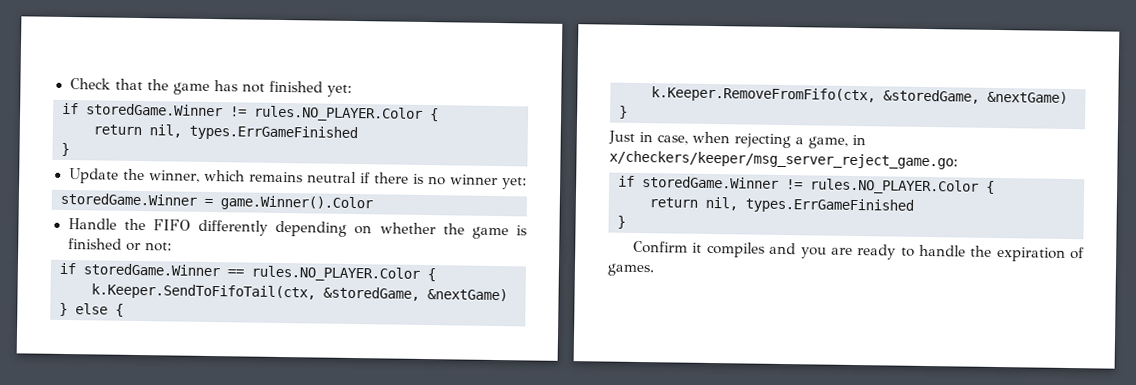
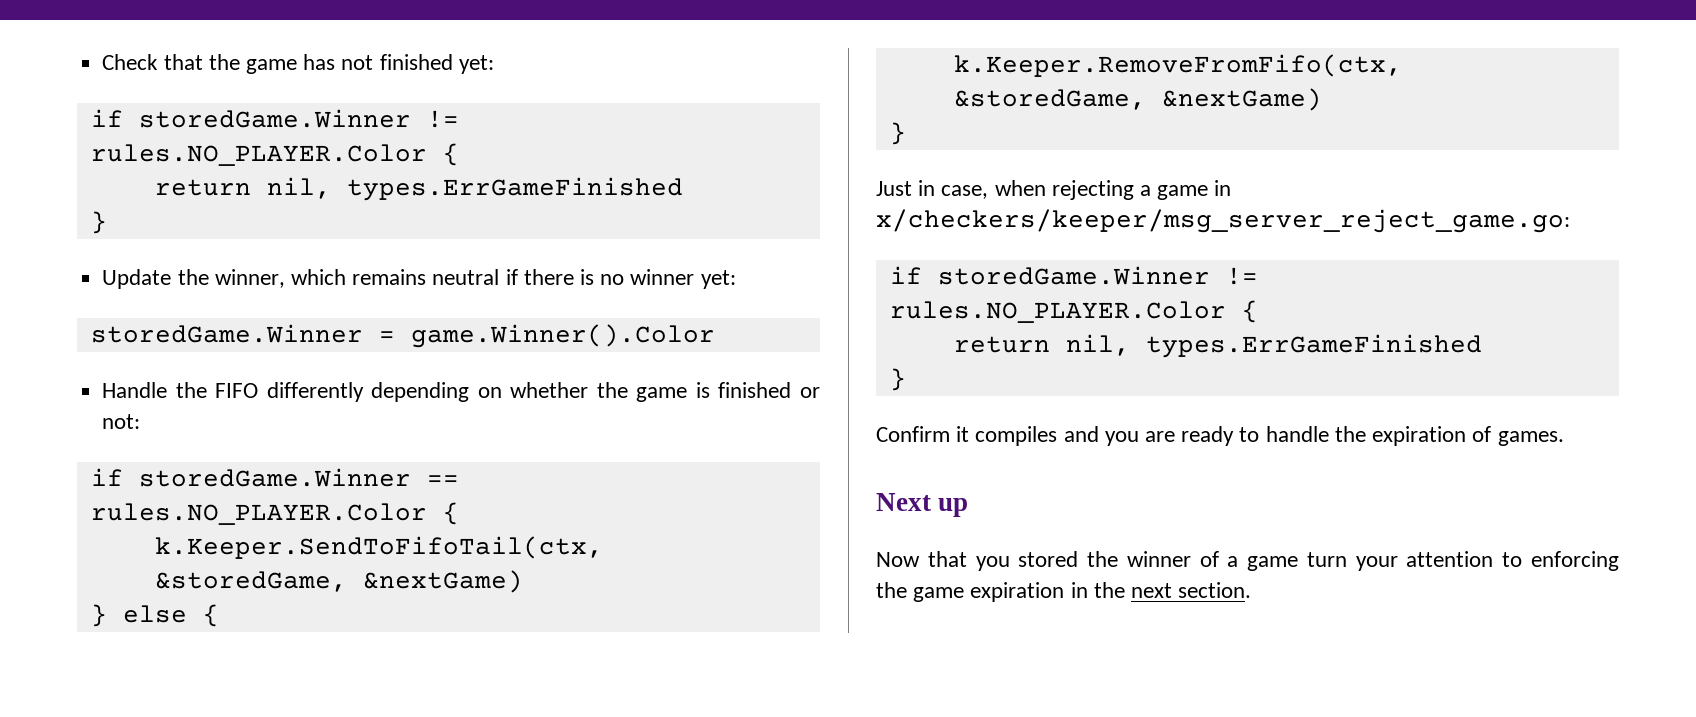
[808,136,848,149] game, -> [1157,185,1209,200] game
(655, 270) none -> [876,493,969,517] [876,551,1619,571] [876,582,1252,602] // Next up // Now that you stored the winner of a game turn your attention to enforcing the game expiration in the next section.

